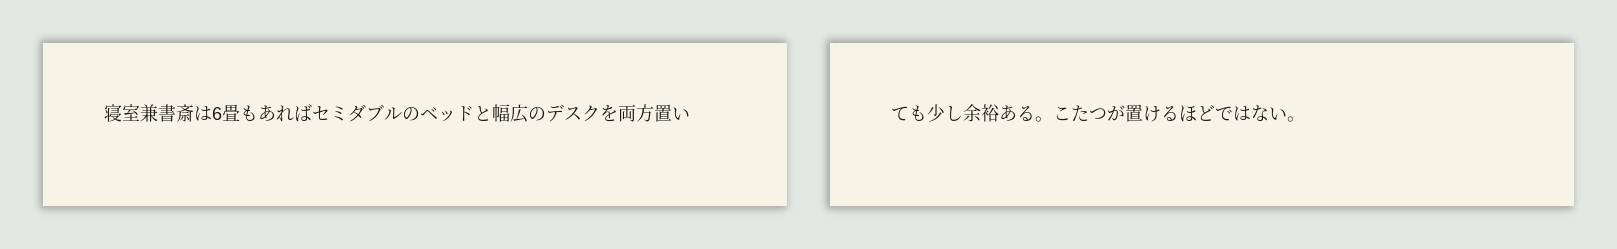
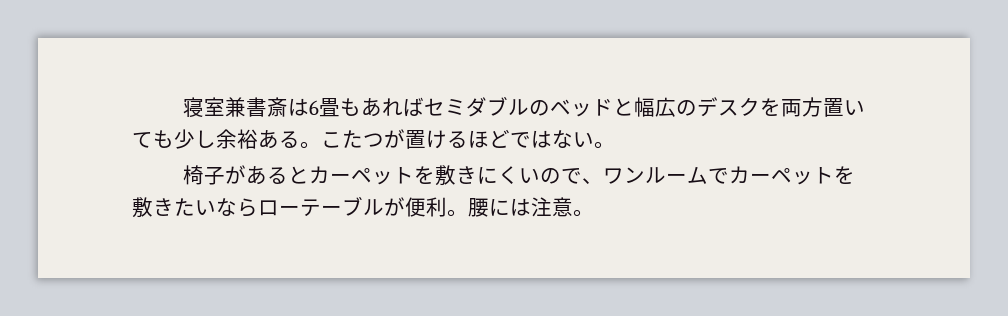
(1305, 119) none -> [183,165,856,186] [132,196,594,218] // 椅子があるとカーペットを敷きにくいので、ワンルームでカーペットを敷きたいならローテーブルが便利。腰には注意。

